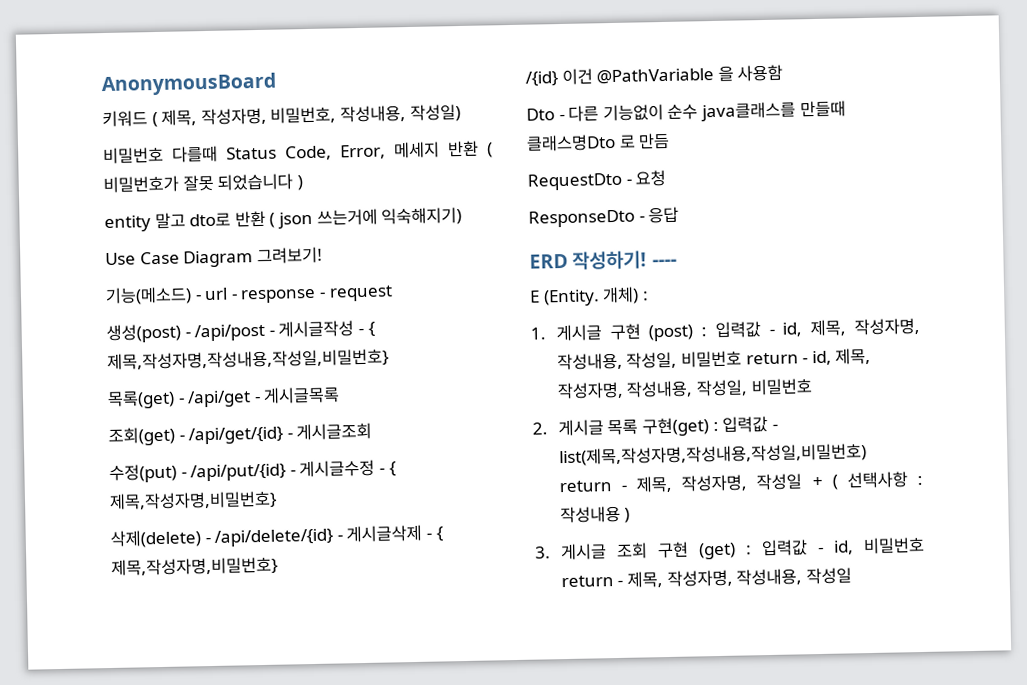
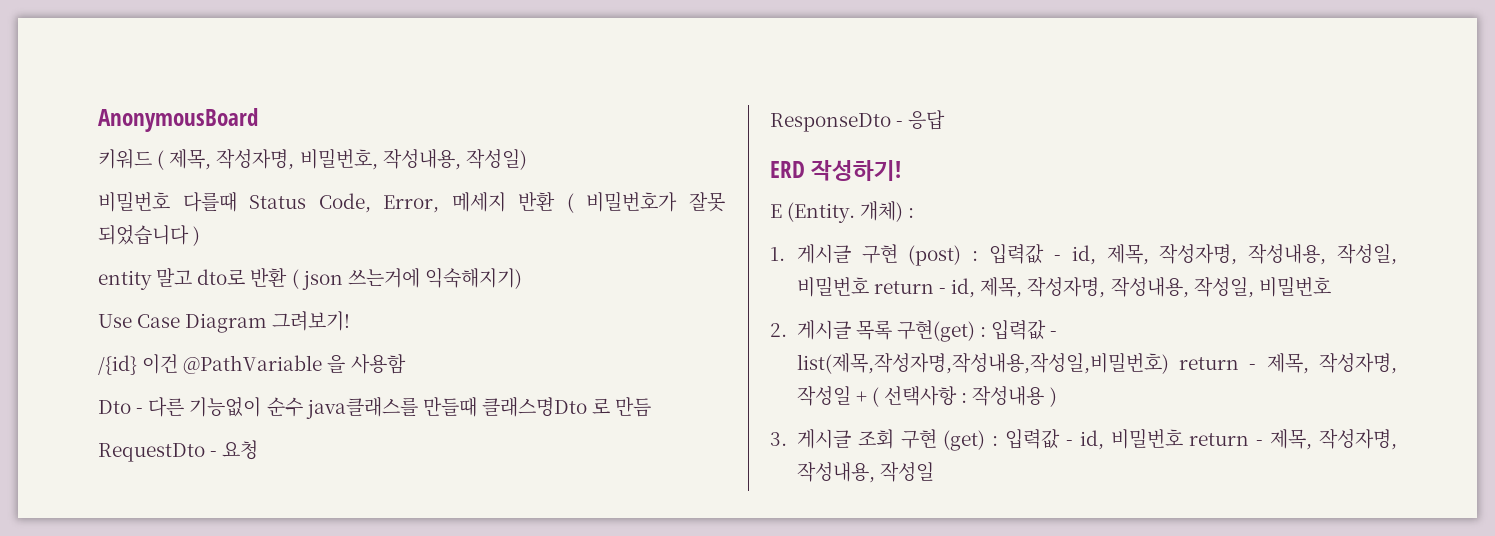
[105,285,393,306] [106,320,375,344] [107,348,389,372] [107,386,341,410] [108,422,373,446] [109,459,396,483] [109,490,277,511] [110,524,443,548] [111,556,278,577] // 기능(메소드) - url - response - request // 생성(post) - /api/post - 게시글작성 - { 제목,작성자명,작성내용,작성일,비밀번호} // 목록(get) - /api/get - 게시글목록 // 조회(get) - /api/get/{id} - 게시글조회 // 수정(put) - /api/put/{id} - 게시글수정 - { 제목,작성자명,비밀번호} // 삭제(delete) - /api/delete/{id} - 게시글삭제 - { 제목,작성자명,비밀번호} -> (351, 321) none
[651,258,677,267] ---- -> (902, 170) none

